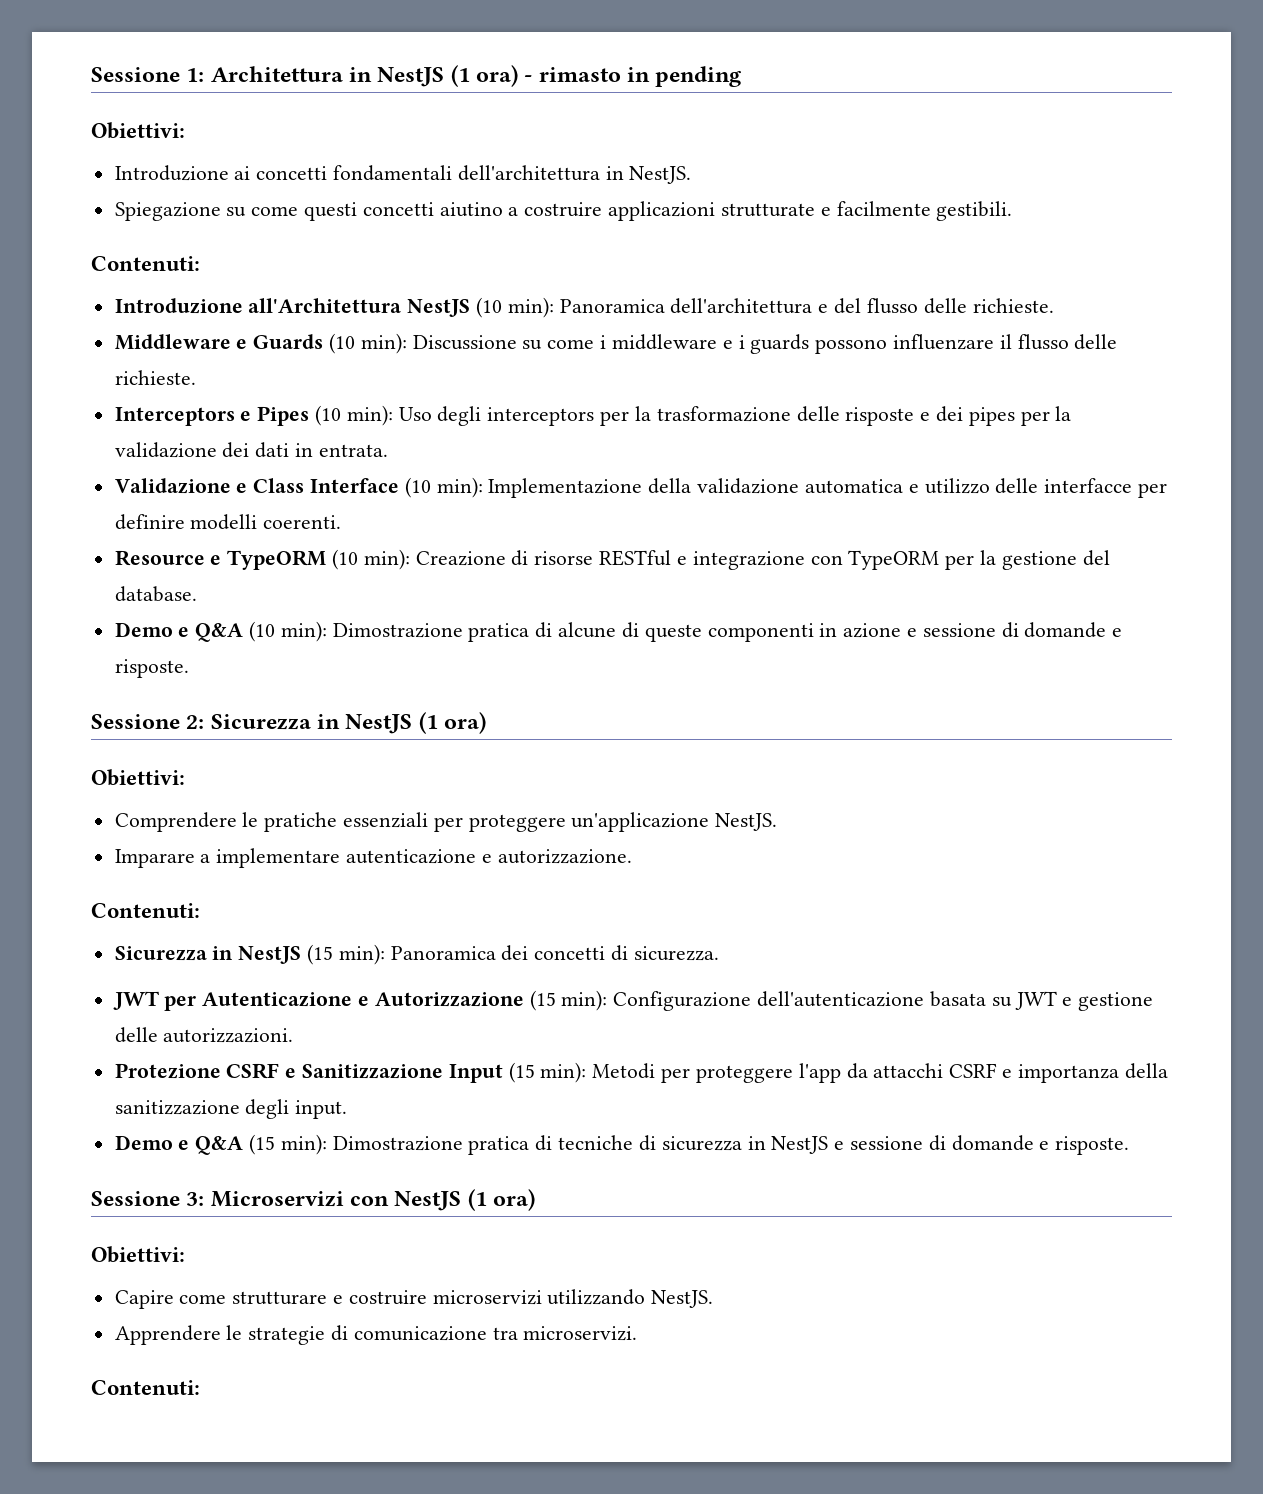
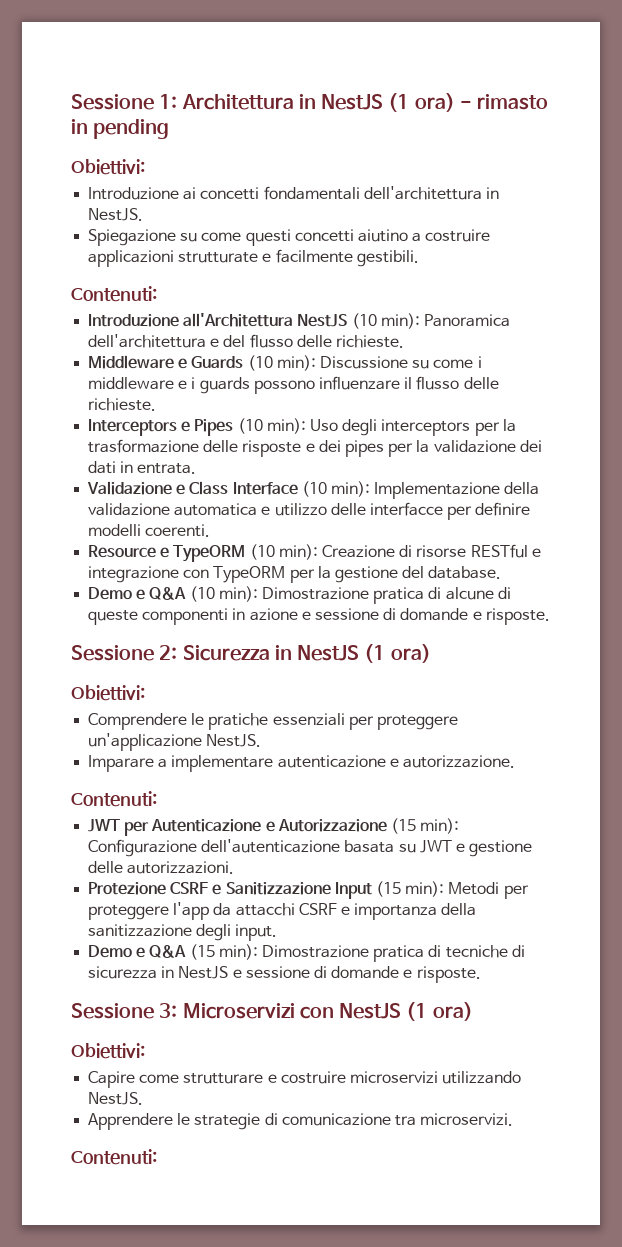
[114,944,719,965] // Sicurezza in NestJS (15 min): Panoramica dei concetti di sicurezza. -> (157, 799) none

